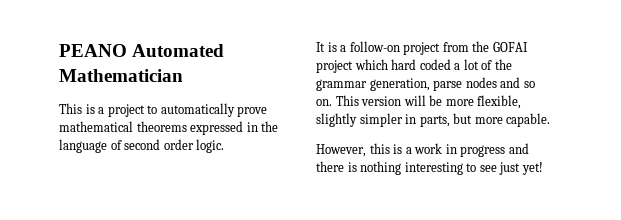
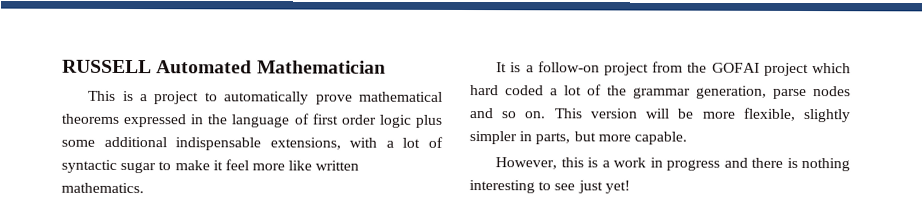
[59,44,127,57] PEANO -> [62,59,152,74] RUSSELL
[124,139,225,153] second order logic. -> [311,113,442,128] [61,136,443,151] [61,159,360,174] [61,182,144,194] first order logic plus some additional indispensable extensions, with a lot of syntactic sugar to make it feel more like written mathematics.

